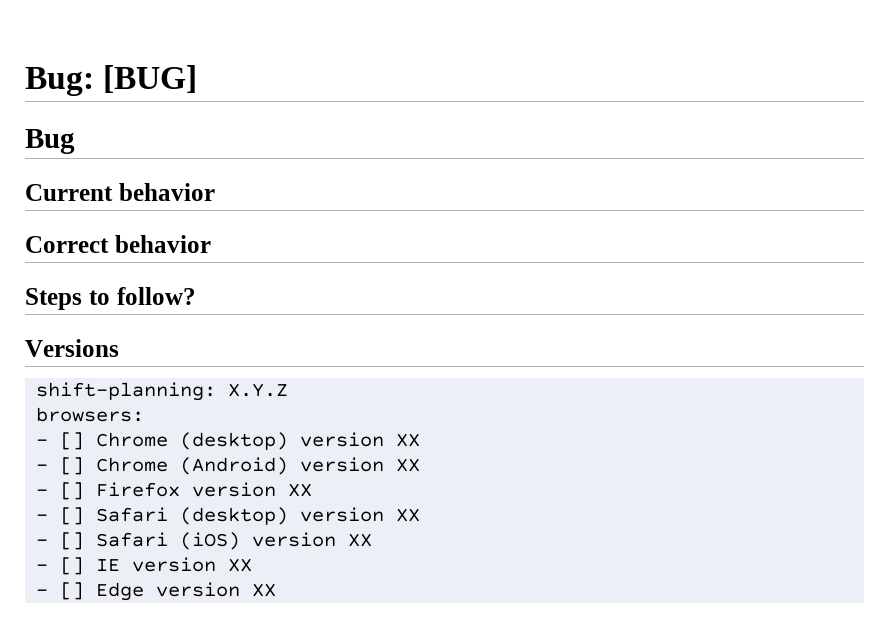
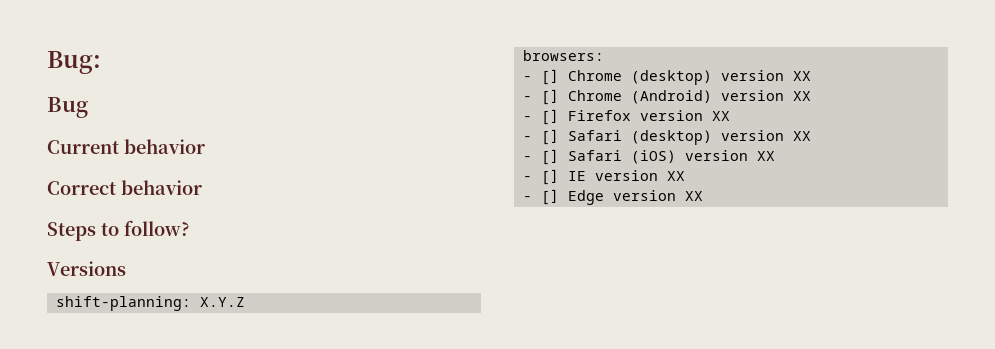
[103,65,198,93] [BUG] -> (101, 62) none

